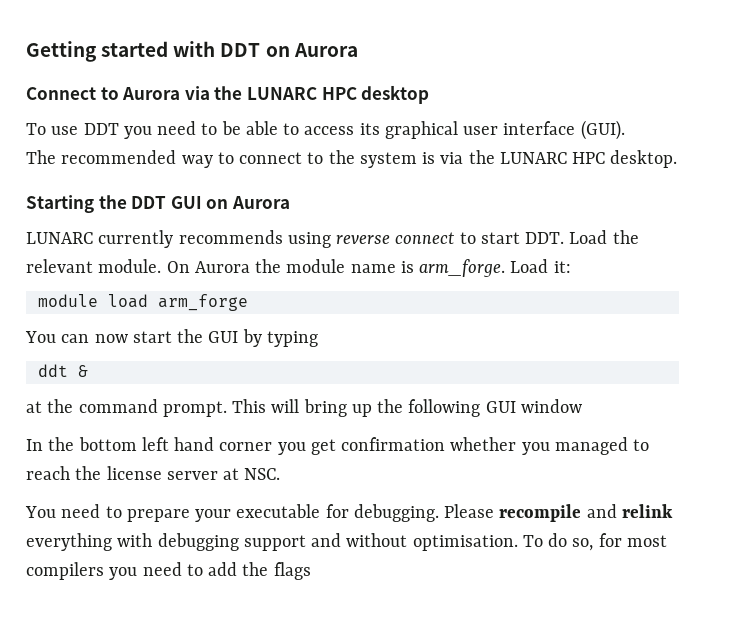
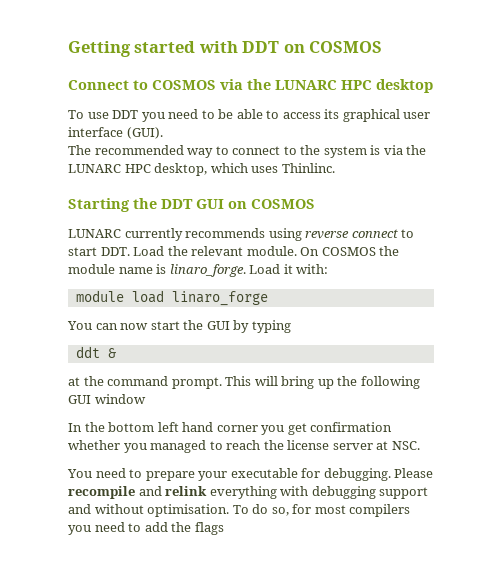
[293,43,358,57] Aurora -> [309,41,383,53] COSMOS
[122,87,181,100] Aurora -> [152,80,216,90] COSMOS
[610,150,678,168] desktop. -> [154,163,335,176] desktop, which uses Thinlinc.
[231,196,290,209] Aurora -> [251,199,315,209] COSMOS
[194,261,250,273] Aurora -> [321,247,376,256] COSMOS
[419,259,571,277] arm_forge. Load it: -> [169,264,329,277] linaro_forge. Load it with:
[157,294,248,311] arm_forge -> [171,291,268,306] linaro_forge

